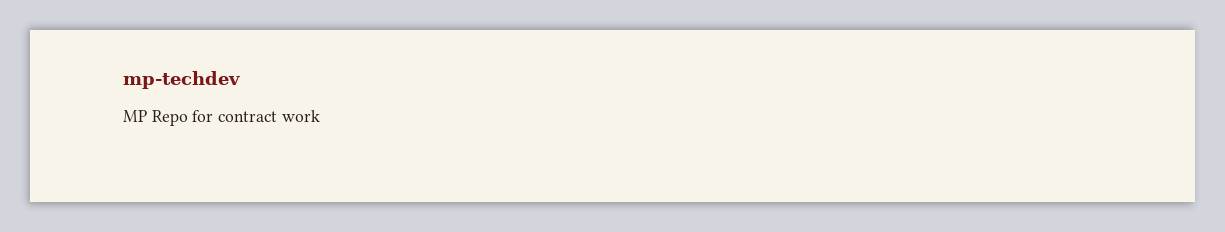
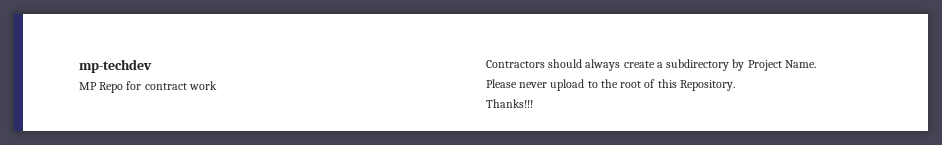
(320, 116) none -> [486,59,816,71] [486,79,735,91] [486,99,533,108] // Contractors should always create a subdirectory by Project Name. // Please never upload to the root of this Repository. // Thanks!!!

